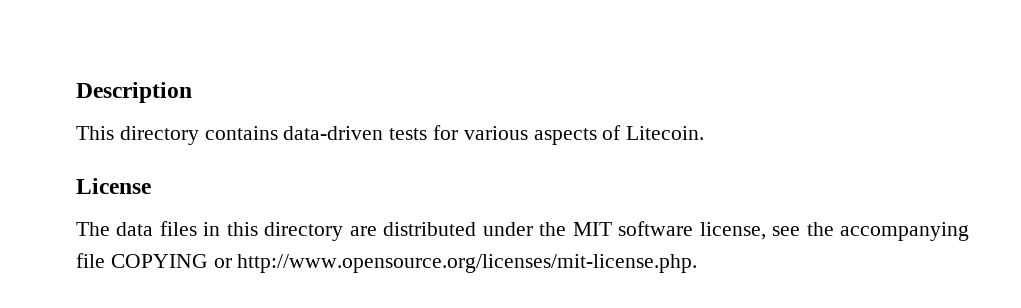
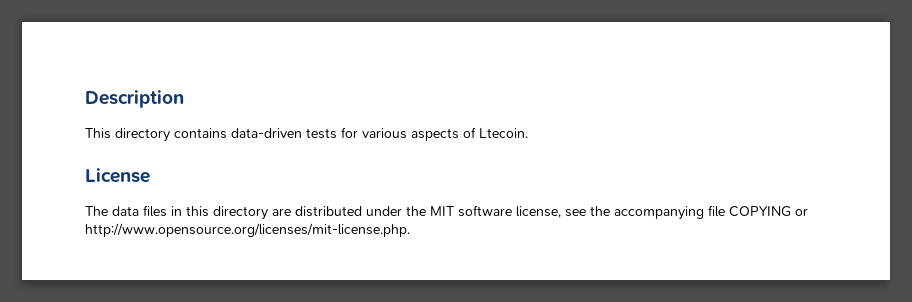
[626,126,705,140] Litecoin. -> [479,128,528,138] Ltecoin.

